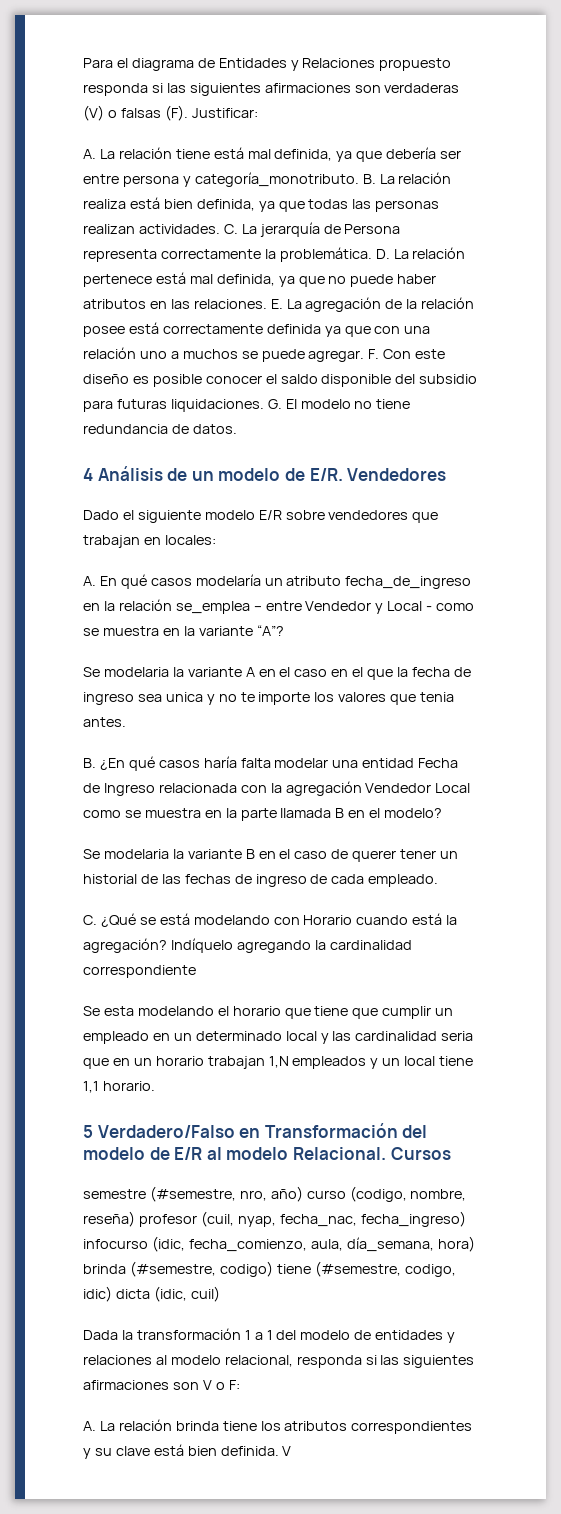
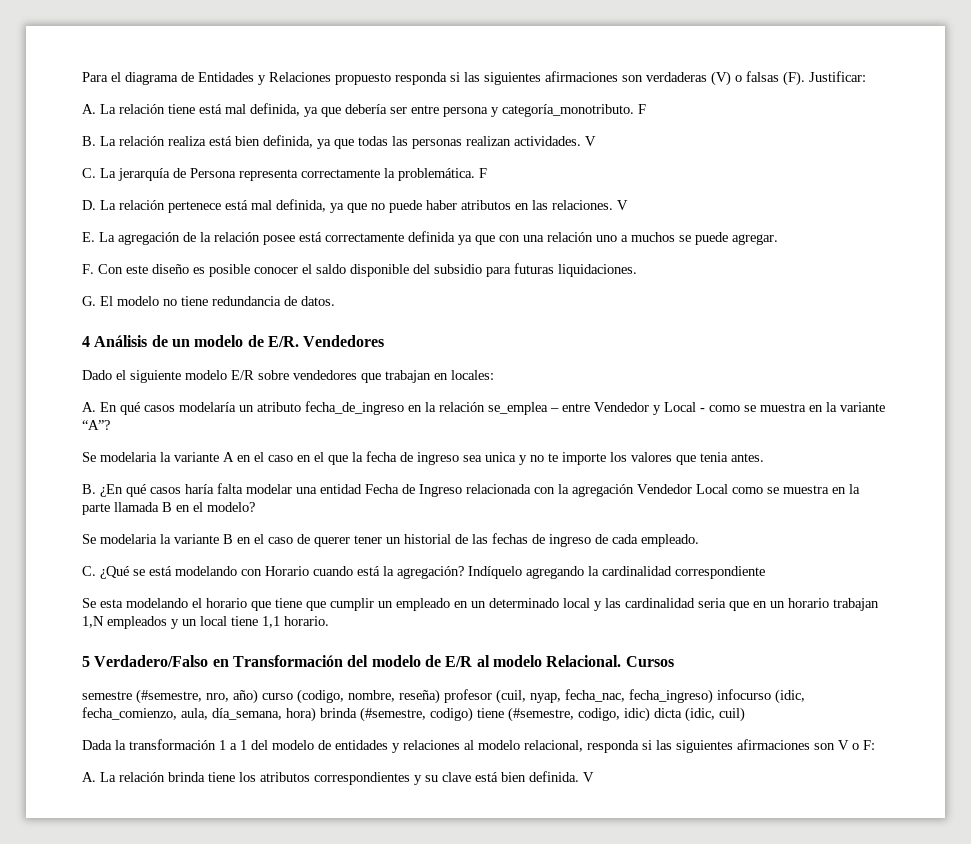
(359, 179) none -> [638,104,646,114] F //
(220, 229) none -> [585,136,596,146] V //
(372, 254) none -> [479,168,487,178] F //
(267, 304) none -> [617,200,628,210] V //
(365, 356) none -> (778, 239) //
(264, 405) none -> (637, 270) //

